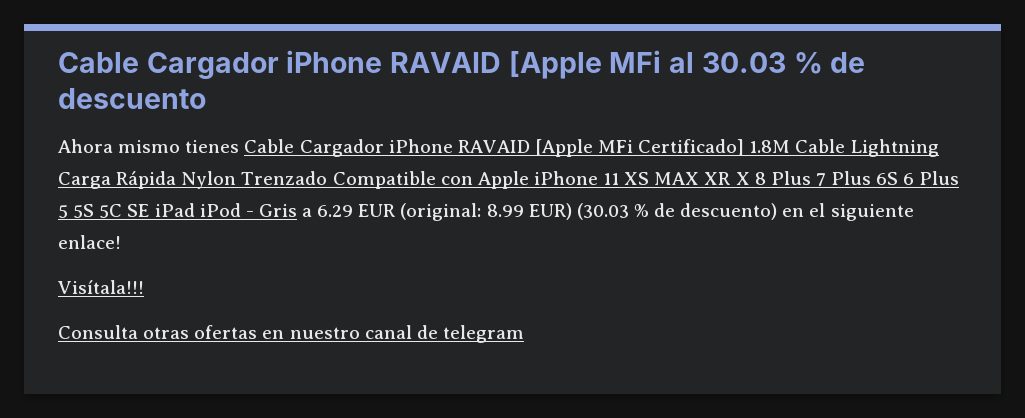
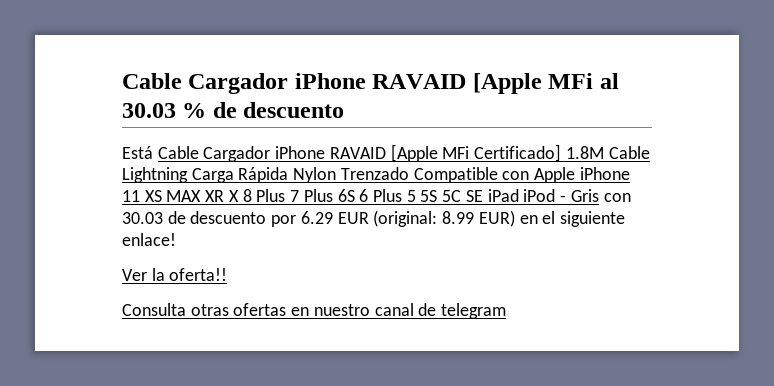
[58,139,240,153] Ahora mismo tienes -> [122,146,153,159] Está
[302,208,313,217] a -> [603,193,631,202] [122,211,297,227] con 30.03 de descuento por
[576,203,778,220] (30.03 % de descuento) -> (515, 218) none
[58,280,144,294] Visítala!!! -> [122,268,228,281] Ver la oferta!!

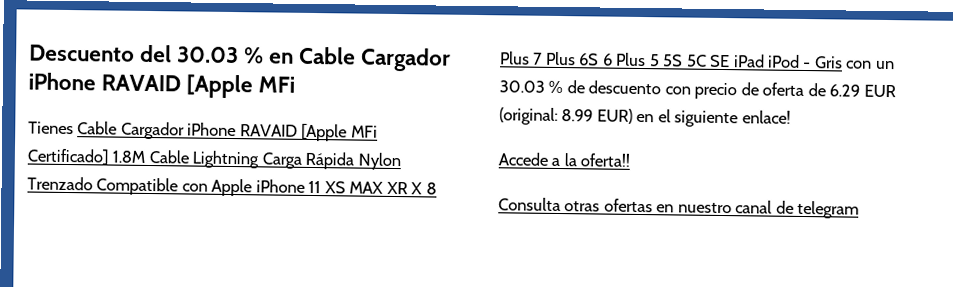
[122,73,619,94] [122,102,345,118] [122,146,153,159] Cable Cargador iPhone RAVAID [Apple MFi al 30.03 % de descuento // Está -> [29,44,452,72] [28,72,296,99] [28,121,74,135] Descuento del 30.03 % en Cable Cargador iPhone RAVAID [Apple MFi // Tienes
[122,211,297,227] 30.03 de descuento por -> [875,60,895,70] [499,80,826,100] un 30.03 % de descuento con precio de oferta de
[122,269,147,281] Ver -> [498,152,561,167] Accede a

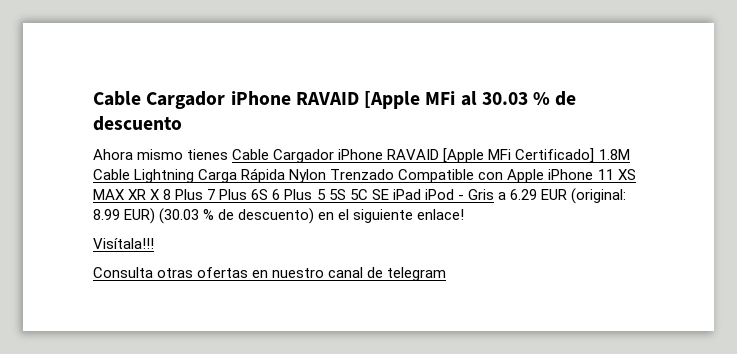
[29,44,452,72] [28,72,296,99] [28,121,74,135] Descuento del 30.03 % en Cable Cargador iPhone RAVAID [Apple MFi // Tienes -> [93,91,577,109] [93,116,182,131] [93,149,229,160] Cable Cargador iPhone RAVAID [Apple MFi al 30.03 % de descuento // Ahora mismo tienes
[846,60,895,70] [499,80,826,100] con un 30.03 % de descuento con precio de oferta de -> [497,192,506,200] a
(633, 116) none -> [159,208,315,224] (30.03 % de descuento)
[498,152,631,167] Accede a la oferta!! -> [93,238,154,249] Visítala!!!

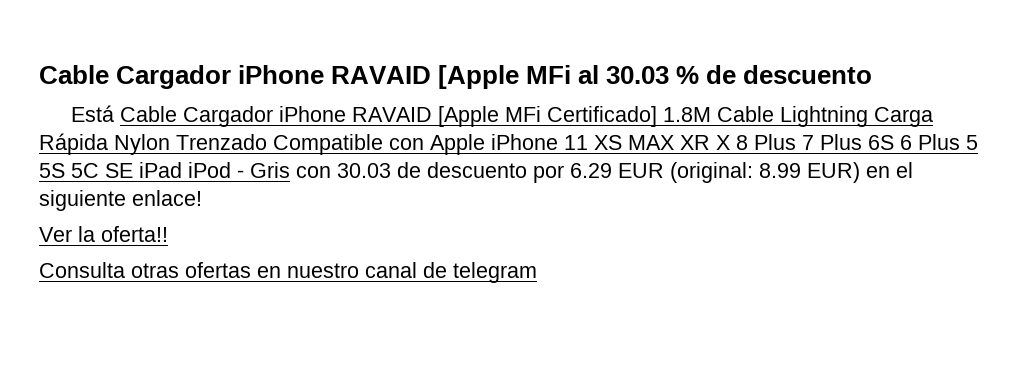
[93,149,229,160] Ahora mismo tienes -> [70,105,114,122] Está
[497,192,506,200] a -> [296,162,564,183] con 30.03 de descuento por
[159,208,315,224] (30.03 % de descuento) -> (860, 172) none
[93,238,154,249] Visítala!!! -> [39,226,168,242] Ver la oferta!!

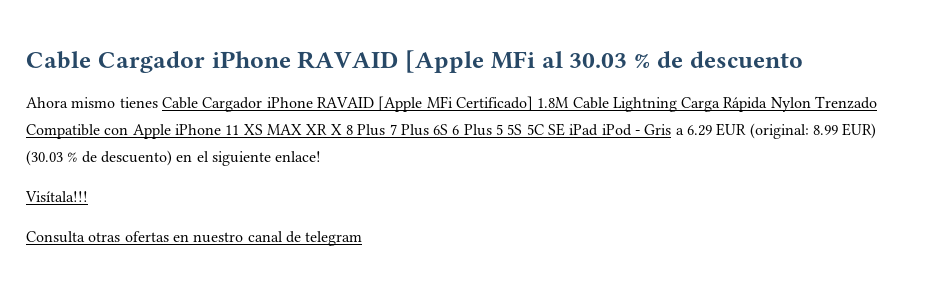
[70,105,114,122] Está -> [26,97,158,108] Ahora mismo tienes
[296,162,564,183] con 30.03 de descuento por -> [675,128,684,135] a
(860, 172) none -> [26,150,172,166] (30.03 % de descuento)
[39,226,168,242] Ver la oferta!! -> [25,191,88,202] Visítala!!!

